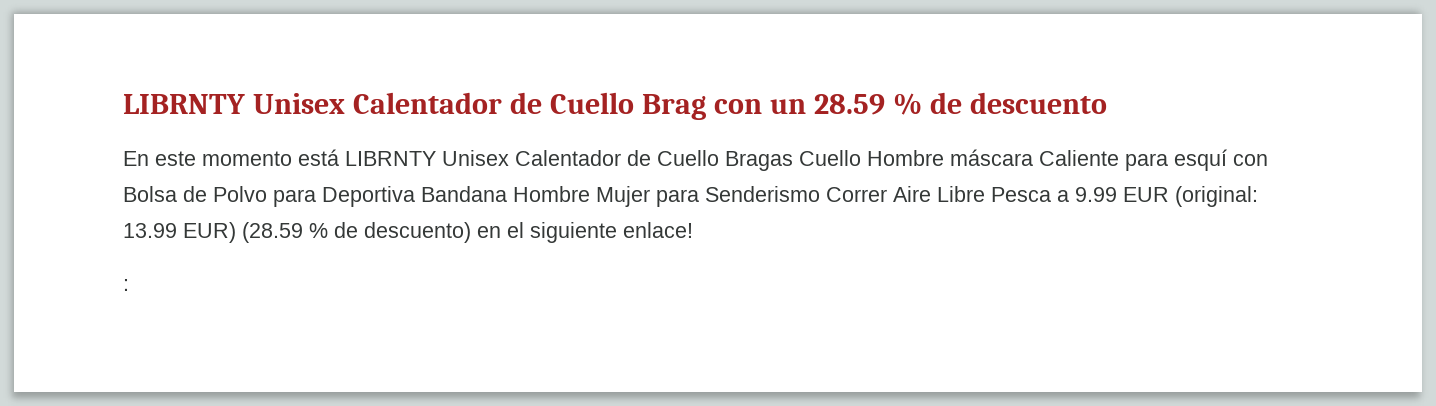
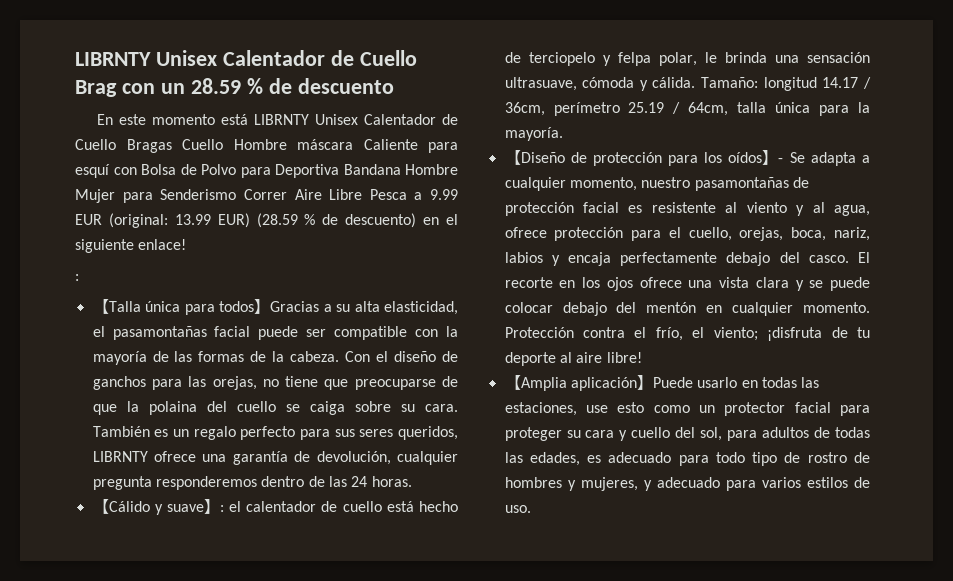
(129, 285) none -> [92,299,458,315] [92,326,458,340] [92,351,458,365] [92,376,459,390] [92,401,458,415] [92,426,459,440] [92,451,458,465] [92,476,412,490] [92,499,459,515] [504,52,870,66] [504,77,871,91] [504,102,870,116] [504,127,563,141] [504,150,870,166] [504,177,809,191] [504,202,870,216] [504,227,870,241] [504,252,870,266] [504,277,870,291] [504,302,870,316] [504,327,870,341] [504,352,642,366] [504,375,820,391] [504,402,870,416] [504,427,870,441] [504,452,870,466] [504,477,870,491] [504,505,531,513] // 【Talla única para todos】Gracias a su alta elasticidad, el pasamontañas facial puede ser compatible con la mayoría de las formas de la cabeza. Con el diseño de ganchos para las orejas, no tiene que preocuparse de que la polaina del cuello se caiga sobre su cara. También es un regalo perfecto para sus seres queridos, LIBRNTY ofrece una garantía de devolución, cualquier pregunta responderemos dentro de las 24 horas. // 【Cálido y suave】: el calentador de cuello está hecho de terciopelo y felpa polar, le brinda una sensación ultrasuave, cómoda y cálida. Tamaño: longitud 14.17 / 36cm, perímetro 25.19 / 64cm, talla única para la mayoría. // 【Diseño de protección para los oídos】- Se adapta a cualquier momento, nuestro pasamontañas de protección facial es resistente al viento y al agua, ofrece protección para el cuello, orejas, boca, nariz, labios y encaja perfectamente debajo del casco. El recorte en los ojos ofrece una vista clara y se puede colocar debajo del mentón en cualquier momento. Protección contra el frío, el viento; ¡disfruta de tu deporte al aire libre! // 【Amplia aplicación】Puede usarlo en todas las estaciones, use esto como un protector facial para proteger su cara y cuello del sol, para adultos de todas las edades, es adecuado para todo tipo de rostro de hombres y mujeres, y adecuado para varios estilos de uso.

